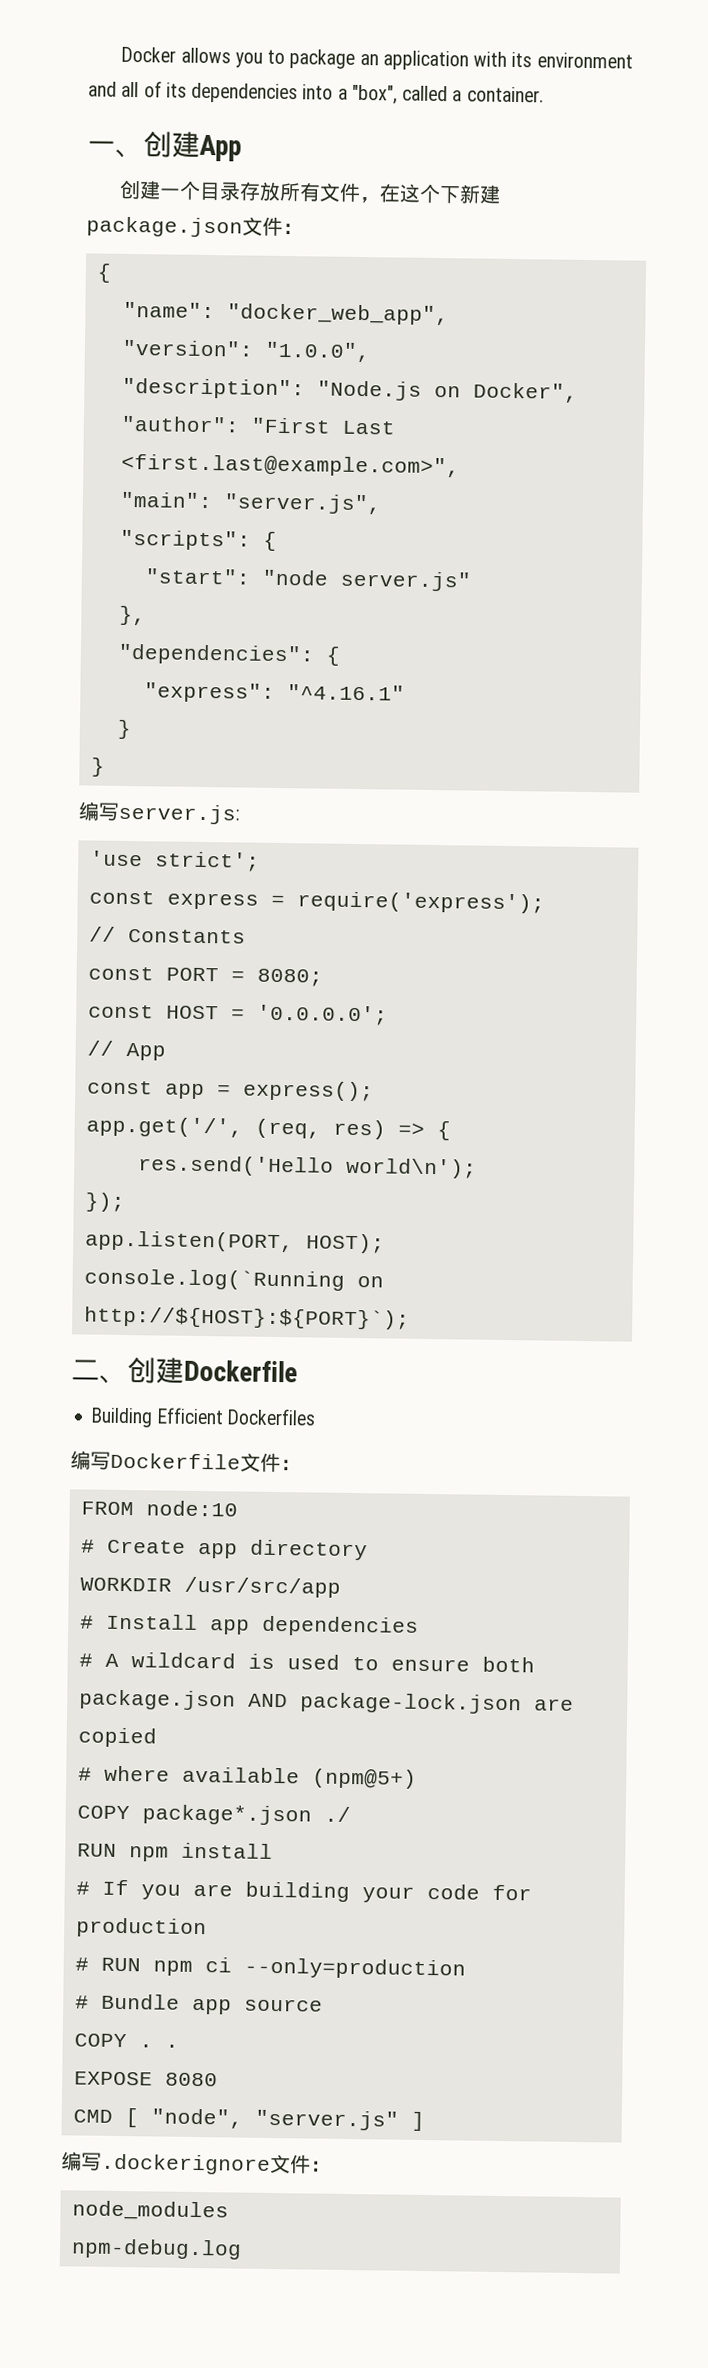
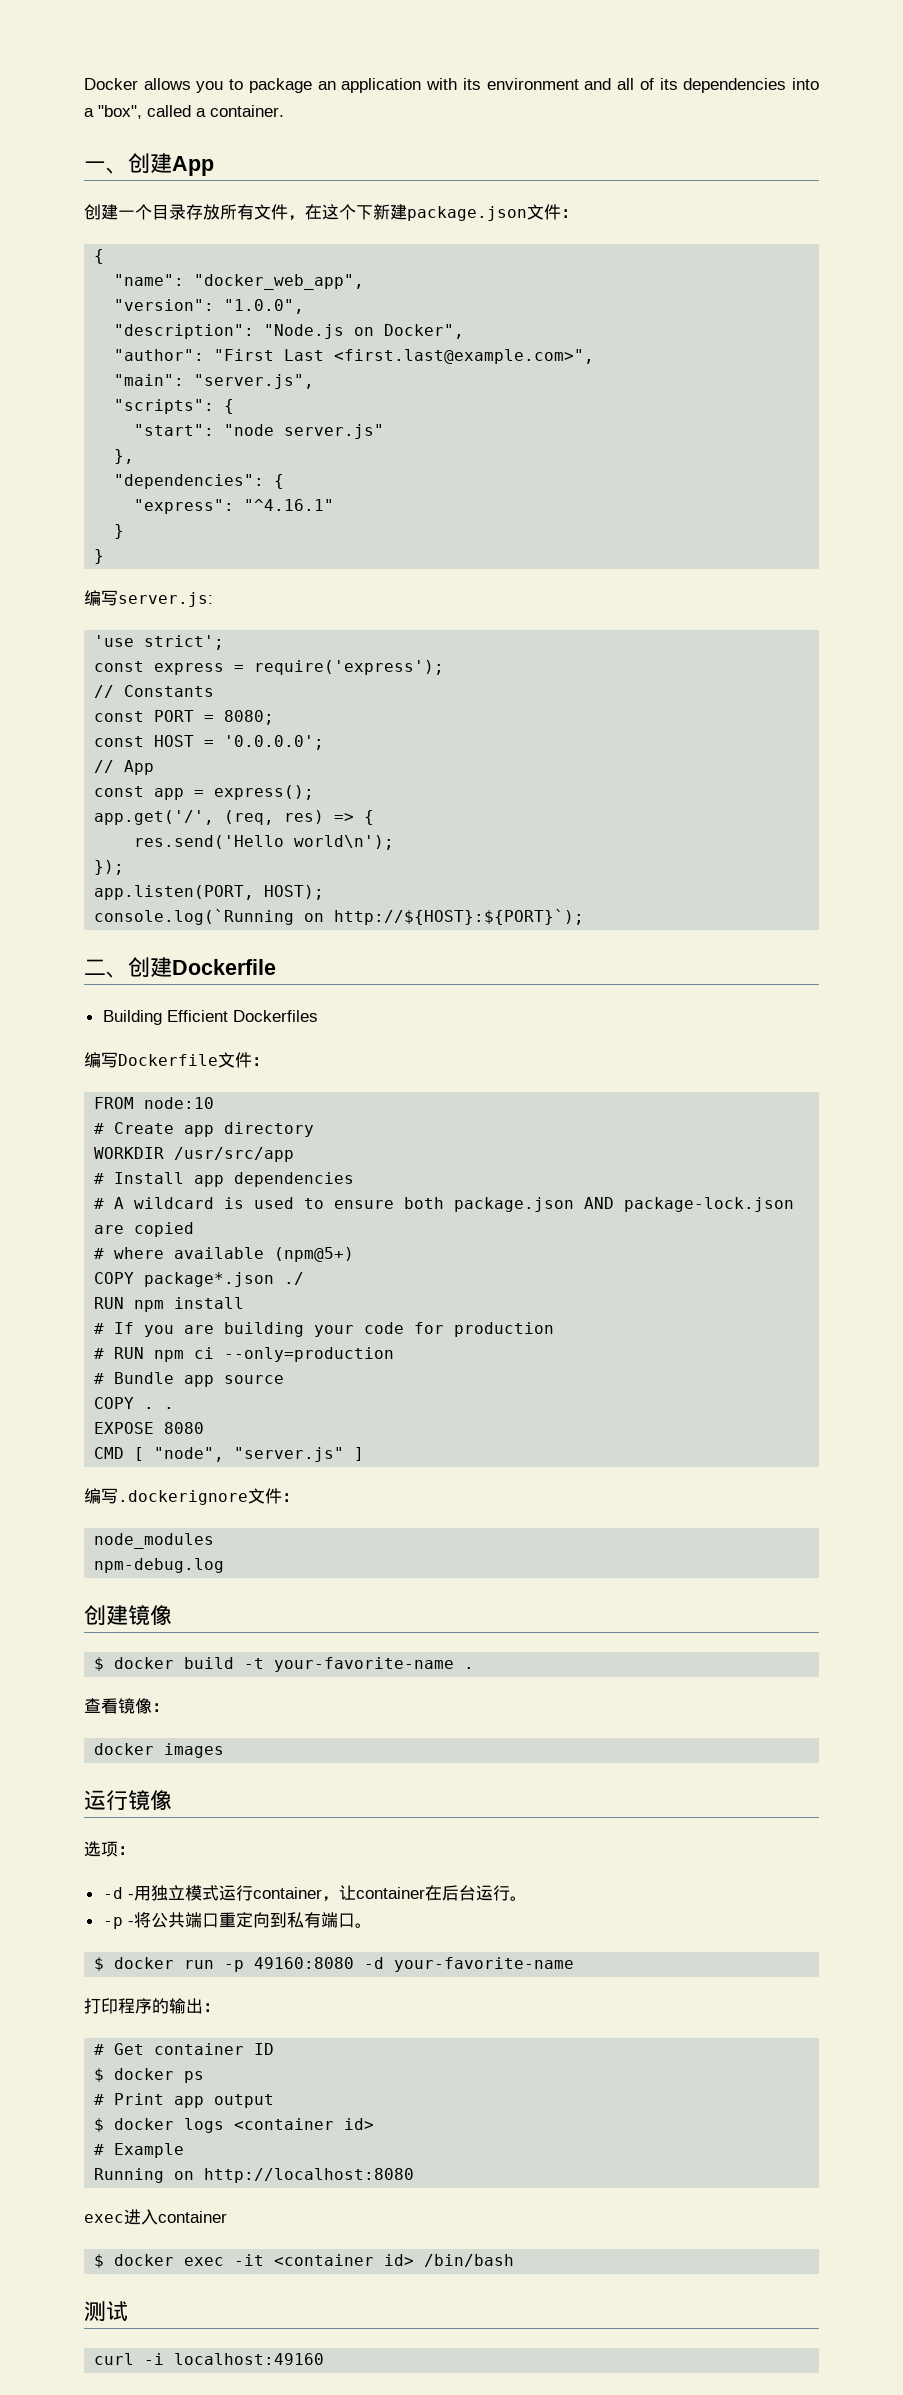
(242, 2249) none -> [84,1605,172,1626] [94,1657,475,1672] [84,1698,169,1714] [94,1743,225,1758] [84,1790,172,1811] [84,1841,135,1857] [102,1885,527,1902] [102,1912,372,1929] [94,1957,575,1972] [84,1998,220,2014] [94,2043,275,2055] [94,2068,205,2083] [94,2093,275,2108] [94,2118,375,2133] [94,2143,185,2158] [94,2168,415,2183] [84,2209,227,2225] [94,2254,515,2268] [84,2301,128,2322] [94,2353,325,2365] // 创建镜像 // $ docker build -t your-favorite-name . // 查看镜像： // docker images // 运行镜像 // 选项： // -d -用独立模式运行container，让container在后台运行。 // -p -将公共端口重定向到私有端口。 // $ docker run -p 49160:8080 -d your-favorite-name // 打印程序的输出： // # Get container ID // $ docker ps // # Print app output // $ docker logs <container id> // # Example // Running on http://localhost:8080 // exec进入container // $ docker exec -it <container id> /bin/bash // 测试 // curl -i localhost:49160

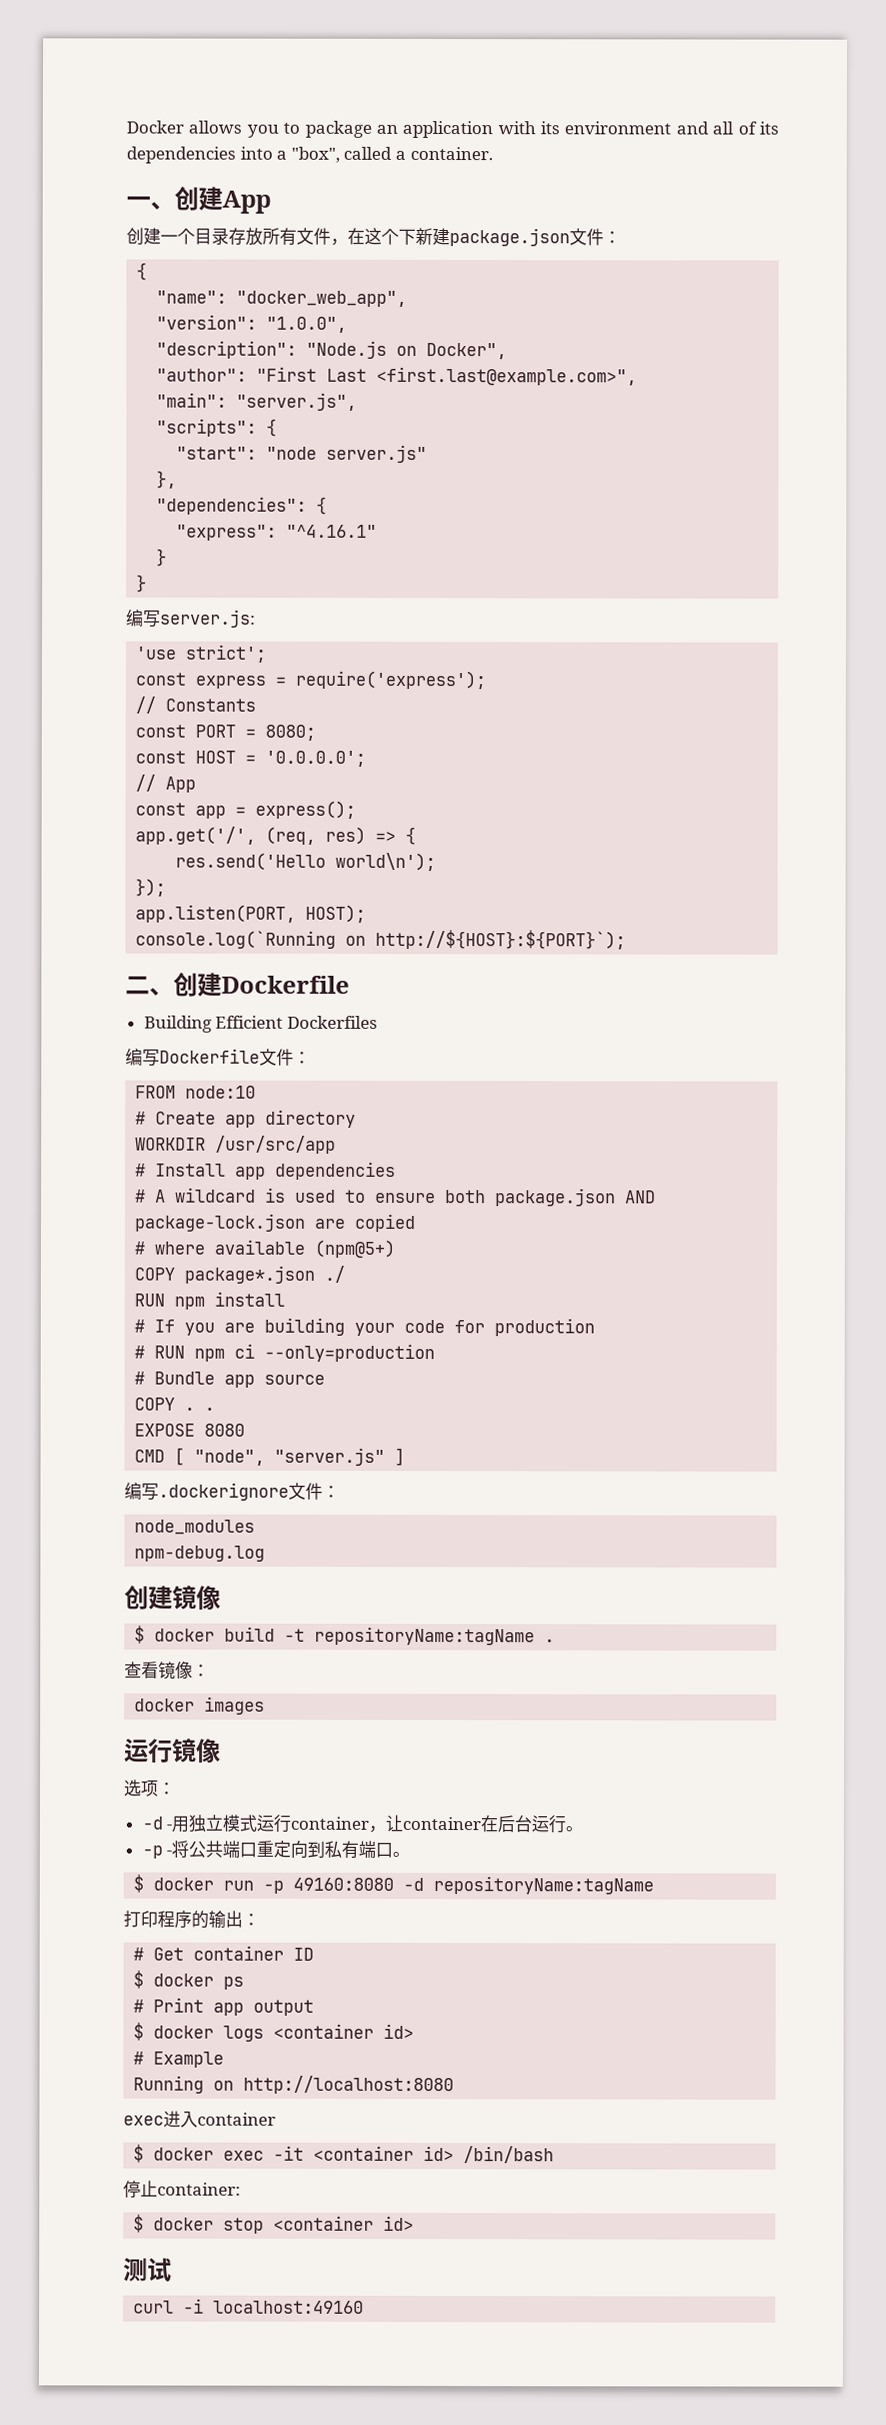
[274,1657,455,1672] your-favorite-name -> [314,1626,536,1646] repositoryName:tagName
[394,1957,575,1972] your-favorite-name -> [433,1875,655,1895] repositoryName:tagName
(515, 2260) none -> [123,2180,241,2198] [133,2214,415,2234] // 停止container: // $ docker stop <container id>

